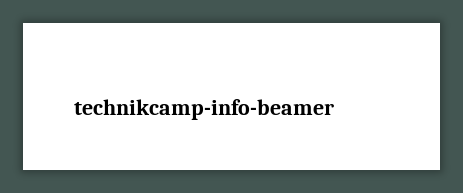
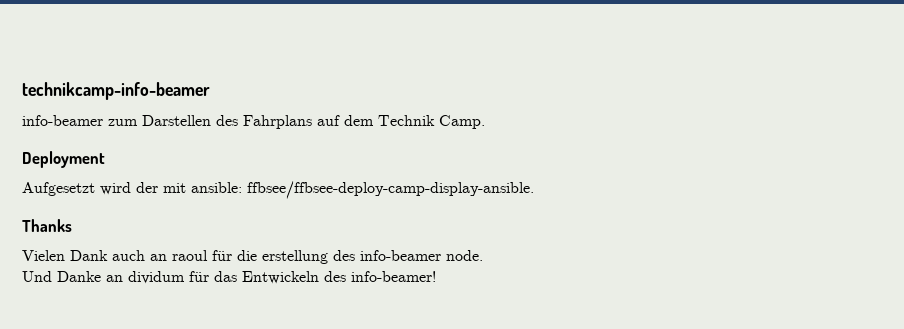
(334, 109) none -> [22,115,485,129] [22,151,105,168] [22,181,534,199] [22,219,72,232] [22,250,483,264] [22,271,436,284] // info-beamer zum Darstellen des Fahrplans auf dem Technik Camp. // Deployment // Aufgesetzt wird der mit ansible: ffbsee/ffbsee-deploy-camp-display-ansible. // Thanks // Vielen Dank auch an raoul für die erstellung des info-beamer node. // Und Danke an dividum für das Entwickeln des info-beamer!

